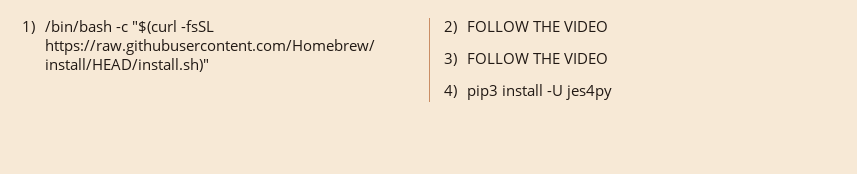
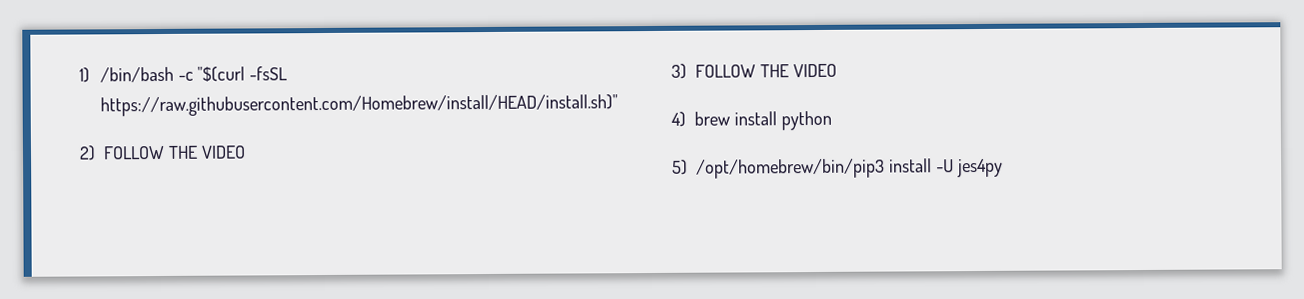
[467,85,499,100] pip3 -> [694,110,832,131] [672,158,885,179] brew install python // 5) /opt/homebrew/bin/pip3

